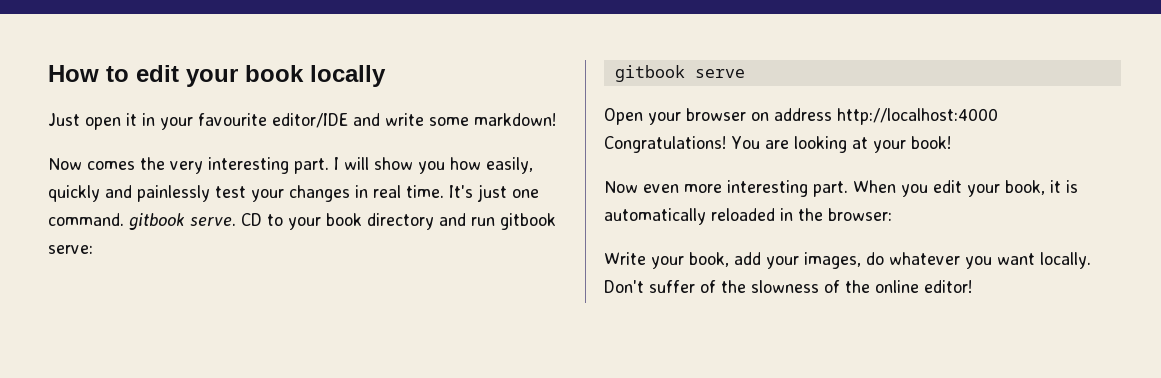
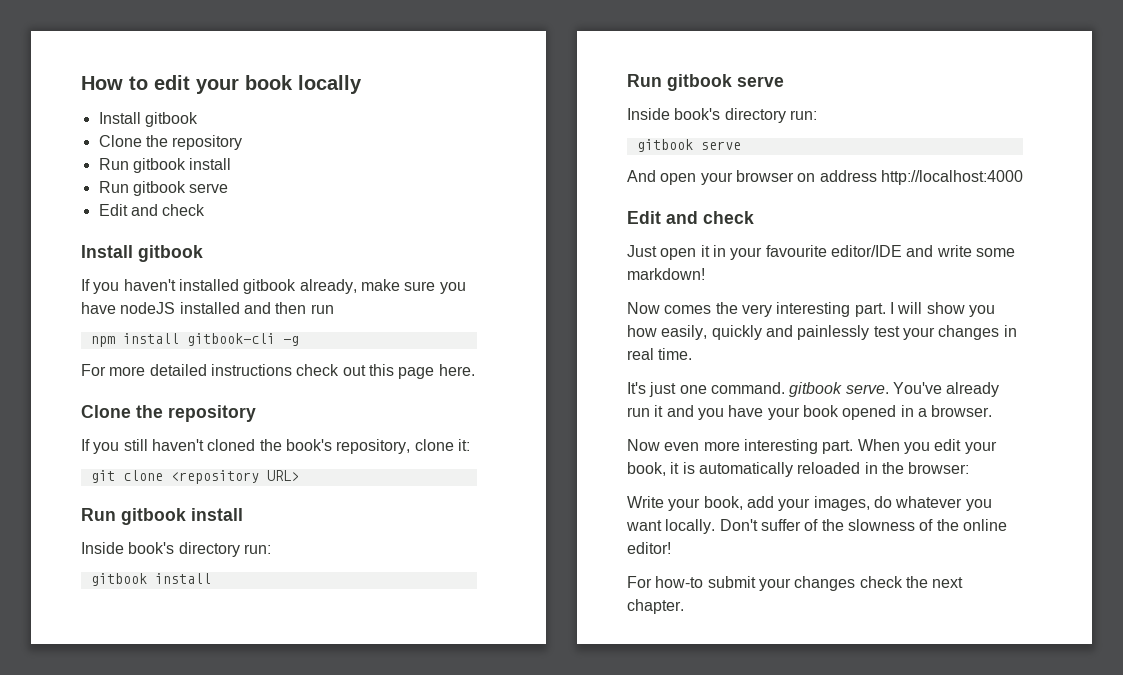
(386, 76) none -> [98,112,198,127] [98,135,243,150] [98,158,232,173] [98,181,229,196] [98,204,206,216] [81,245,203,262] [81,279,466,294] [81,302,334,314] [90,333,299,347] [81,364,475,379] [81,405,256,422] [81,439,470,454] [90,470,299,484] [81,508,243,525] [81,542,271,557] [90,573,211,586] [627,74,784,91] [627,108,817,123] [636,139,741,152] [627,170,1023,185] [627,211,754,224] // Install gitbook // Clone the repository // Run gitbook install // Run gitbook serve // Edit and check // Install gitbook // If you haven't installed gitbook already, make sure you have nodeJS installed and then run // npm install gitbook-cli -g // For more detailed instructions check out this page here. // Clone the repository // If you still haven't cloned the book's repository, clone it: // git clone <repository URL> // Run gitbook install // Inside book's directory run: // gitbook install // Run gitbook serve // Inside book's directory run: // gitbook serve // And open your browser on address http://localhost:4000 // Edit and check
(444, 191) none -> (693, 354) //
[241,213,556,230] [48,245,93,254] [614,65,745,82] [604,108,998,125] [604,136,951,153] CD to your book directory and run gitbook serve: // gitbook serve // Open your browser on address http://localhost:4000 Congratulations! You are looking at your book! -> [892,382,1000,397] [627,405,993,420] You've already run it and you have your book opened in a browser.
(972, 286) none -> [627,576,964,591] [627,599,684,614] // For how-to submit your changes check the next chapter.

